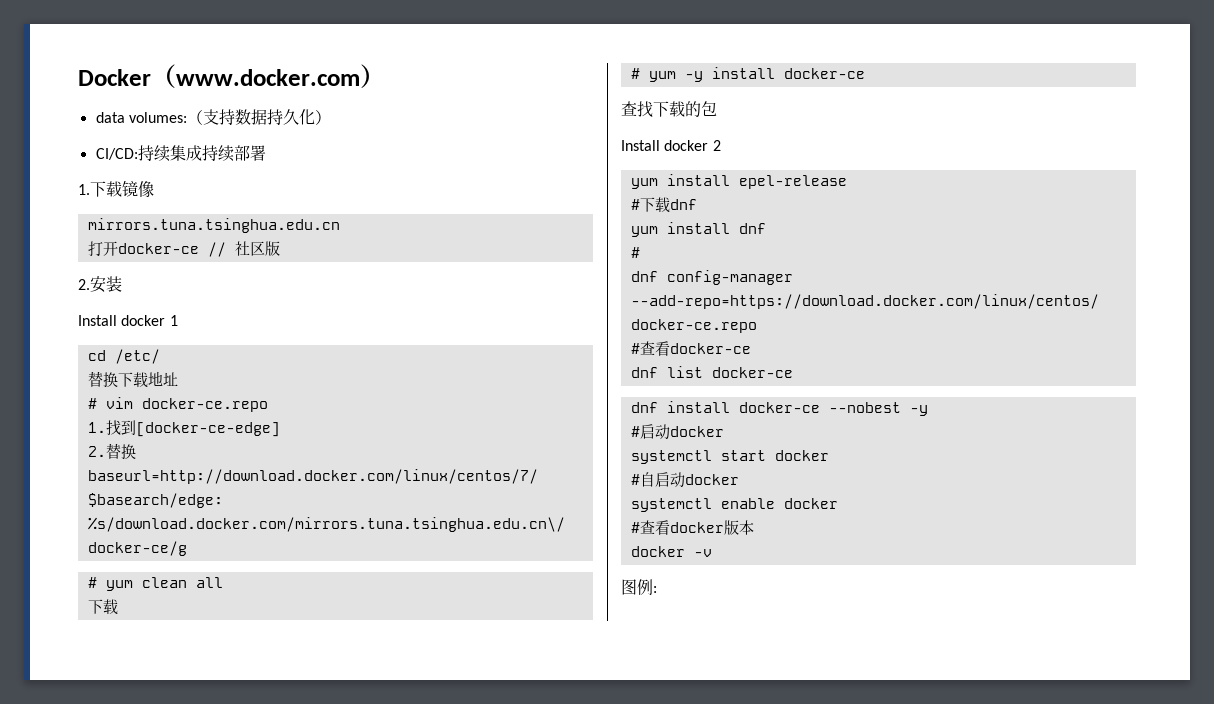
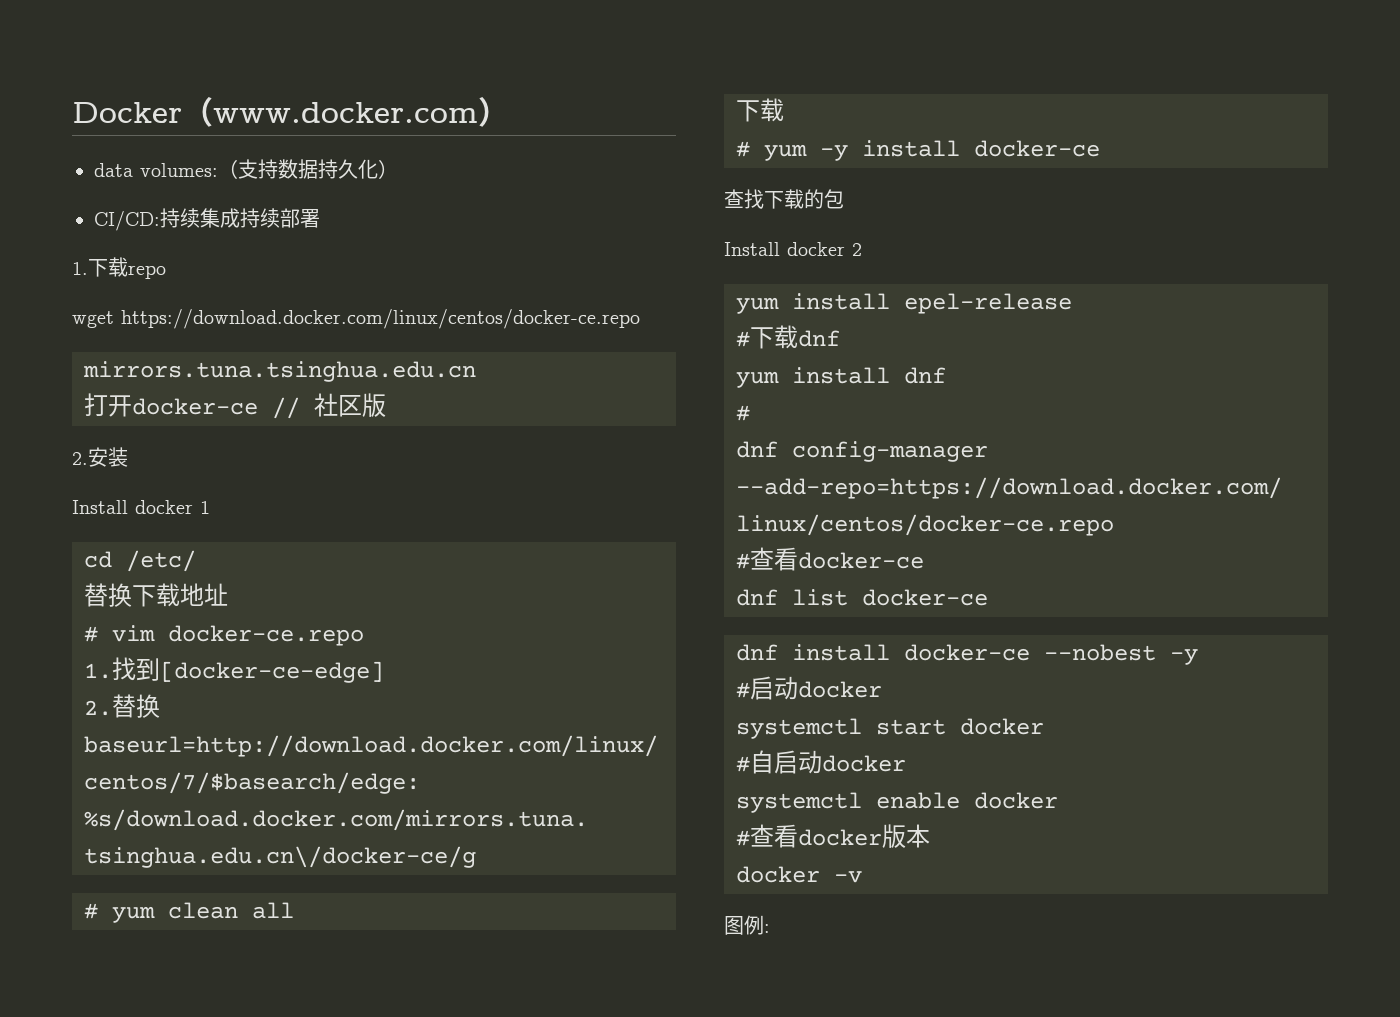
[122,180,154,198] 镜像 -> [128,265,166,279] [72,309,640,329] repo // wget https://download.docker.com/linux/centos/docker-ce.repo

